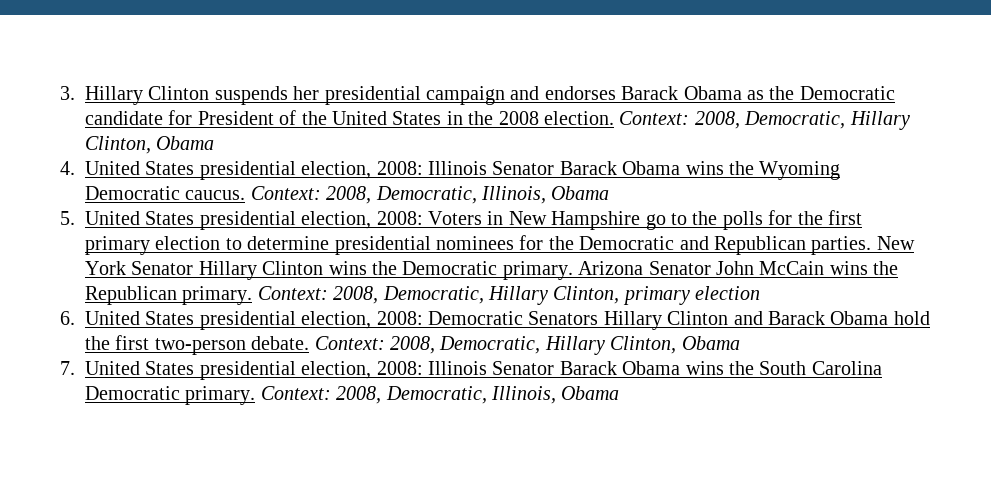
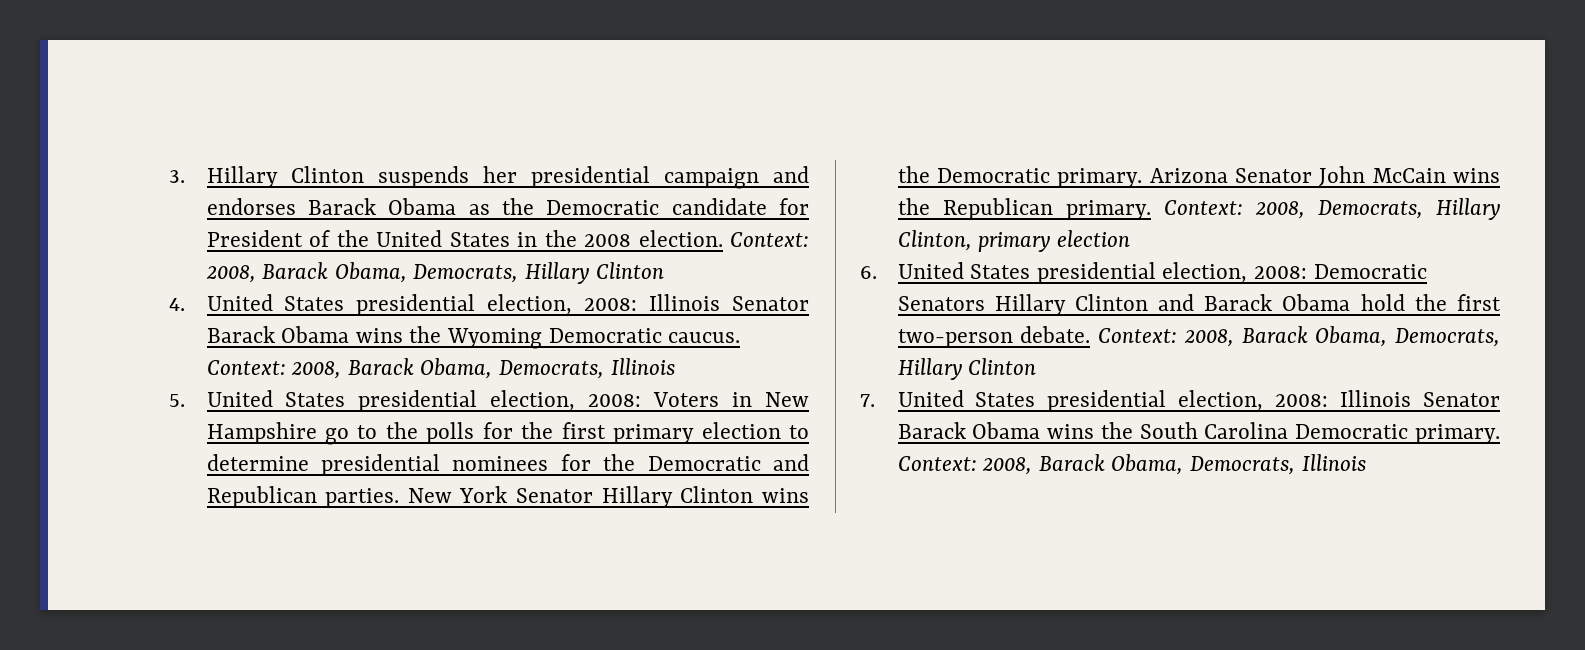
[744,111,910,130] [85,136,215,154] Democratic, Hillary Clinton, Obama -> [262,262,664,284] Barack Obama, Democrats, Hillary Clinton
[375,186,610,204] Democratic, Illinois, Obama -> [347,358,675,379] Barack Obama, Democrats, Illinois
[382,286,484,304] Democratic, -> [1317,200,1423,219] Democrats,
[439,336,740,355] Democratic, Hillary Clinton, Obama -> [1241,326,1500,347] [897,358,1037,380] Barack Obama, Democrats, Hillary Clinton
[385,386,620,404] Democratic, Illinois, Obama -> [1038,454,1366,475] Barack Obama, Democrats, Illinois

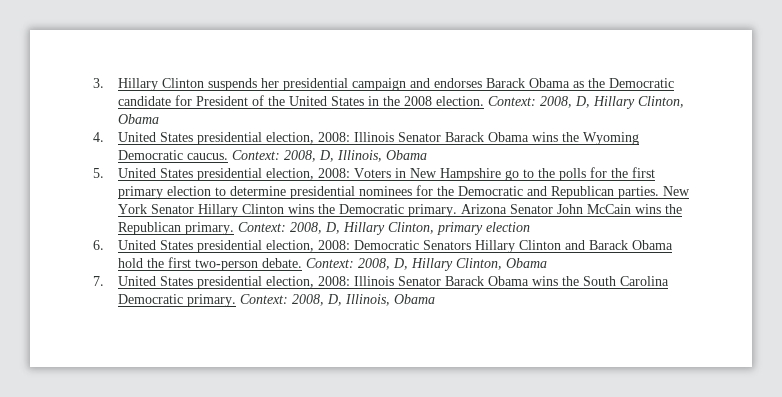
[262,262,664,284] Barack Obama, Democrats, Hillary Clinton -> [574,96,684,109] [117,114,159,124] D, Hillary Clinton, Obama
[347,358,675,379] Barack Obama, Democrats, Illinois -> [318,150,427,162] D, Illinois, Obama
[1317,200,1423,219] Democrats, -> [324,222,340,234] D,
[1241,326,1500,347] [897,358,1037,380] Barack Obama, Democrats, Hillary Clinton -> [392,258,547,271] D, Hillary Clinton, Obama
[1038,454,1366,475] Barack Obama, Democrats, Illinois -> [326,294,435,306] D, Illinois, Obama

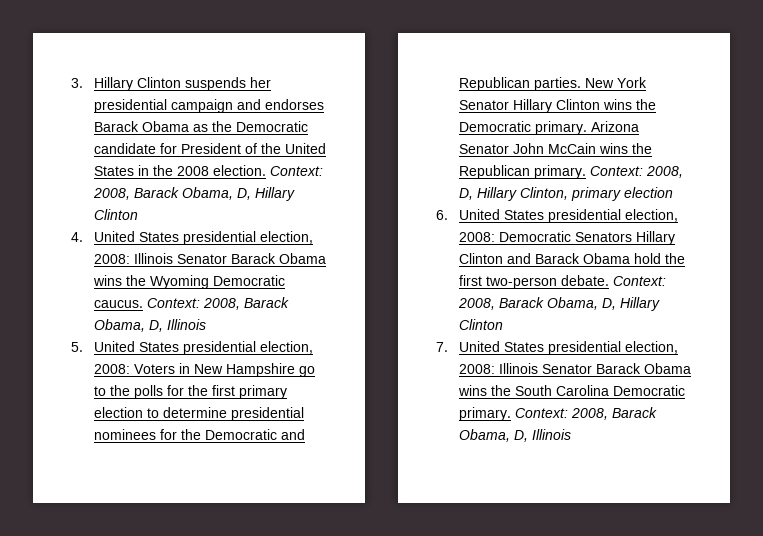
[574,96,684,109] [117,114,159,124] D, Hillary Clinton, Obama -> [134,187,296,201] [94,209,139,220] Barack Obama, D, Hillary Clinton
[318,150,427,162] D, Illinois, Obama -> [244,297,290,308] [94,319,207,332] Barack Obama, D, Illinois
[392,258,547,271] D, Hillary Clinton, Obama -> [499,297,661,311] [459,319,504,330] Barack Obama, D, Hillary Clinton
[326,294,435,306] D, Illinois, Obama -> [612,407,658,418] [459,429,572,442] Barack Obama, D, Illinois

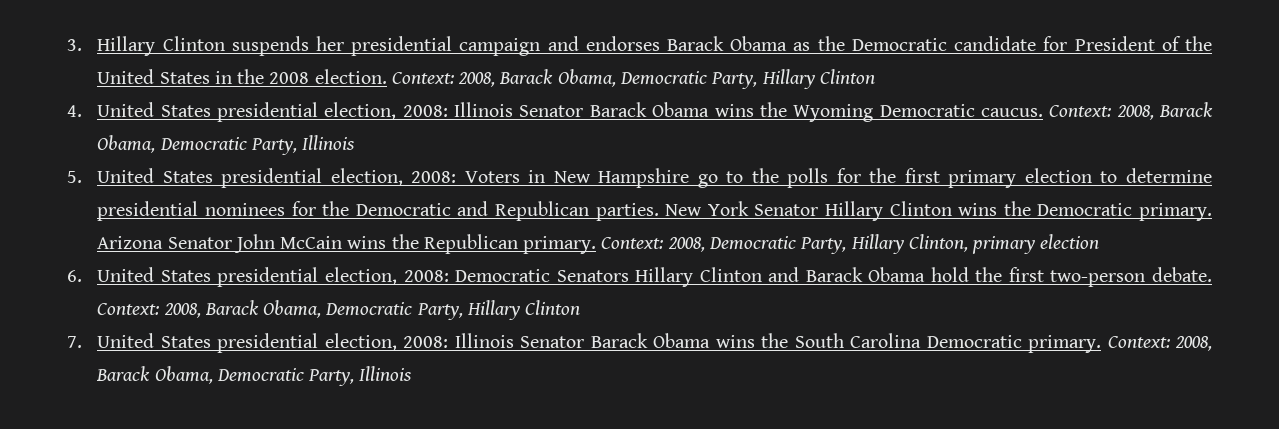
[237,188,252,200] D, -> [619,71,758,89] Democratic Party,
[149,320,164,332] D, -> [159,137,297,155] Democratic Party,
[459,188,474,200] D, -> [708,236,847,254] Democratic Party,
[602,298,617,310] D, -> [325,302,463,320] Democratic Party,
[514,430,529,442] D, -> [216,368,355,386] Democratic Party,

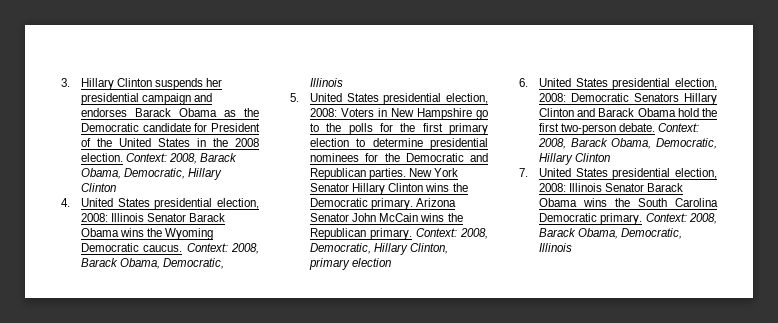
[619,71,758,89] Democratic Party, -> [124,168,186,179] Democratic,
[159,137,297,155] Democratic Party, -> [163,258,225,269] Democratic,
[708,236,847,254] Democratic Party, -> [310,243,372,254] Democratic,
[325,302,463,320] Democratic Party, -> [656,138,717,149] Democratic,
[216,368,355,386] Democratic Party, -> [621,228,683,239] Democratic,

